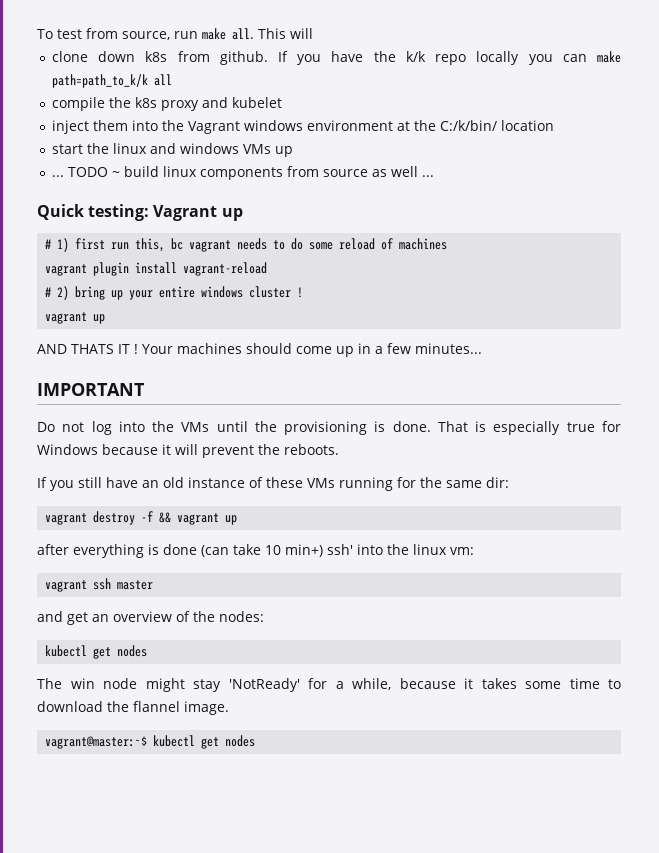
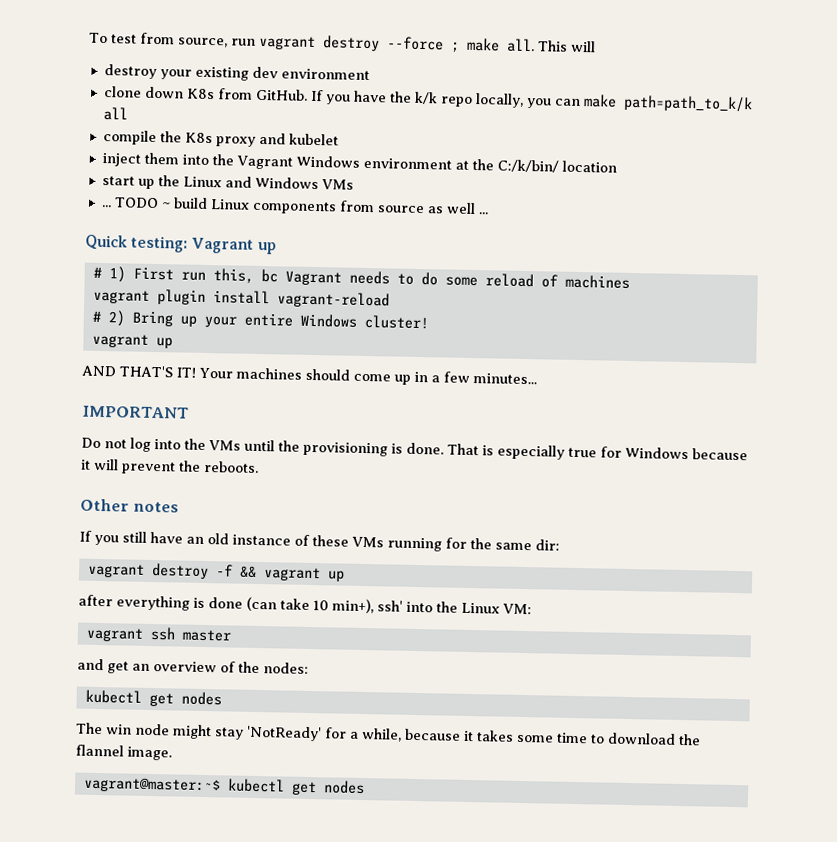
(198, 35) none -> [257,35,460,53] vagrant destroy --force ;
(313, 33) none -> [103,64,370,81] // destroy your existing dev environment
[145,51,268,65] k8s from github. -> [186,88,308,101] K8s from GitHub.
[476,51,520,65] locally -> [474,93,524,108] locally,
[134,97,157,108] k8s -> [184,132,213,144] K8s
[243,120,303,131] windows -> [295,155,360,168] Windows
[86,143,293,157] the linux and windows VMs up -> [137,175,354,190] up the Linux and Windows VMs
[162,166,197,177] linux -> [209,199,250,210] Linux
[75,238,106,250] first -> [132,266,174,281] First
[189,240,232,252] vagrant -> [284,270,342,286] Vagrant
[75,286,106,300] bring -> [131,310,174,327] Bring
[201,286,304,298] windows cluster ! -> [299,313,429,330] Windows cluster!
[71,344,138,354] THATS IT ! -> [119,365,196,378] THAT'S IT!
(339, 449) none -> [80,498,179,513] // Other notes
[285,544,323,557] min+) -> [332,598,374,614] min+),
[413,544,474,555] linux vm: -> [461,602,532,615] Linux VM:

